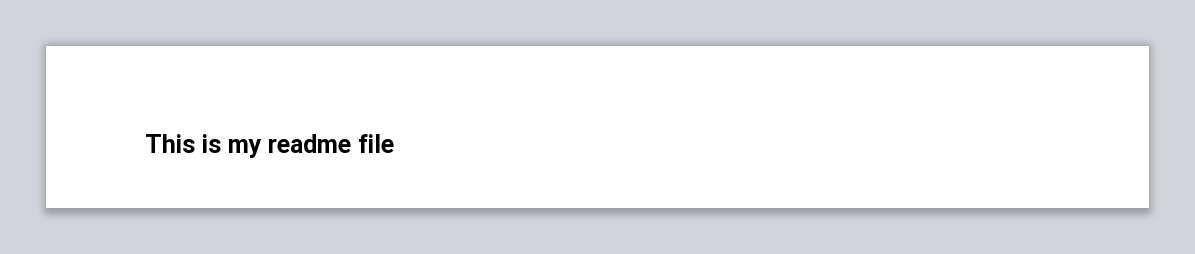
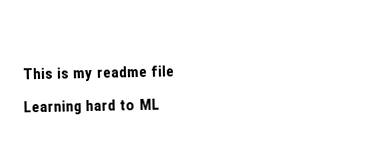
(394, 143) none -> [23,98,160,116] // Learning hard to ML

